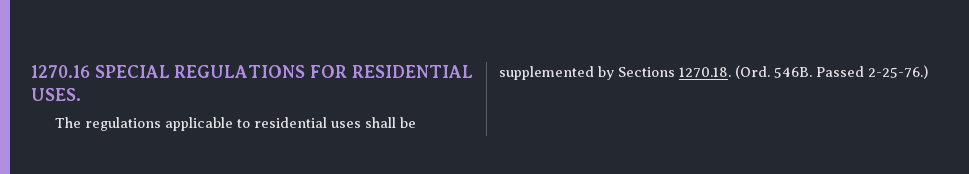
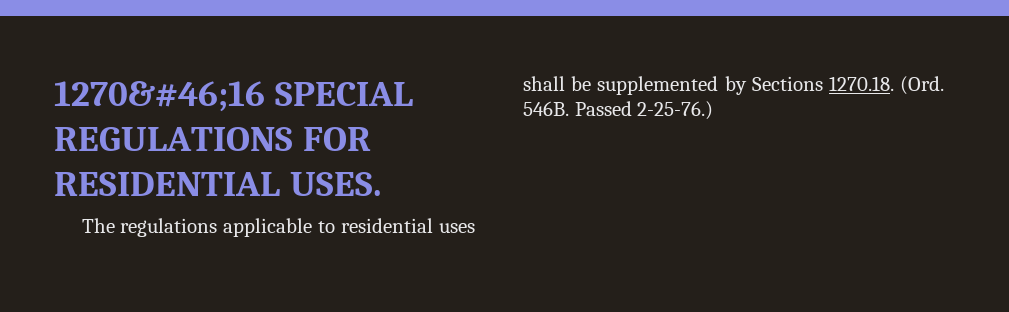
[31,65,90,78] 1270.16 -> [54,81,265,112] 1270&#46;16

